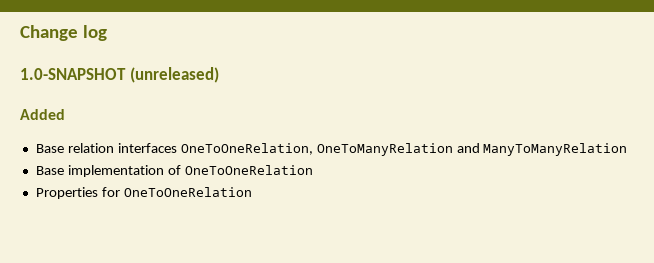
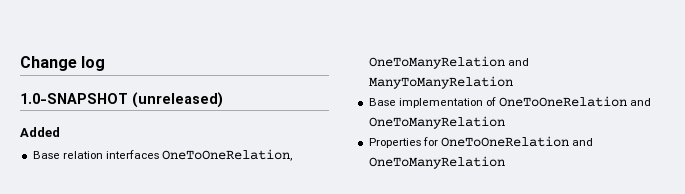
(313, 170) none -> [630,98,652,106] [368,116,505,129] and OneToManyRelation
(252, 192) none -> [571,138,593,146] [368,156,505,169] and OneToManyRelation

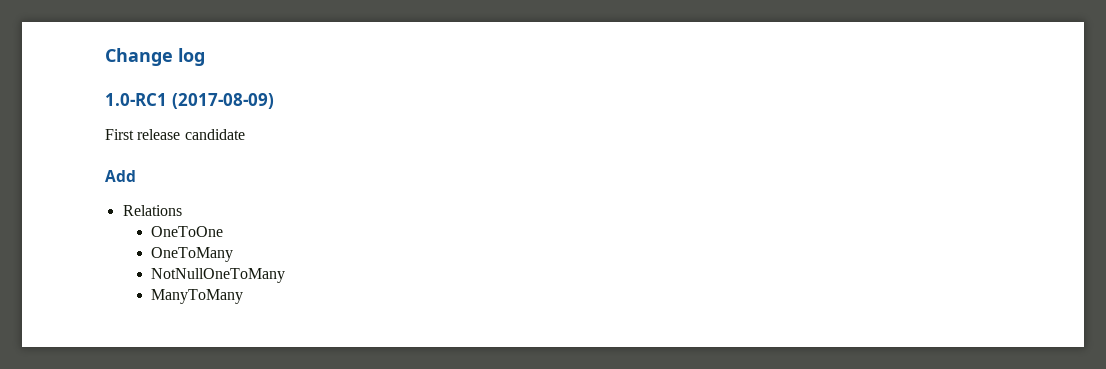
[20,92,223,108] [20,127,60,137] [32,149,292,161] [368,56,529,69] [368,76,513,89] [368,96,652,108] [368,116,505,129] [368,136,593,148] [368,156,505,169] 1.0-SNAPSHOT (unreleased) // Added // Base relation interfaces OneToOneRelation, OneToManyRelation and ManyToManyRelation // Base implementation of OneToOneRelation and OneToManyRelation // Properties for OneToOneRelation and OneToManyRelation -> [105,93,274,109] [105,129,245,140] [105,170,136,182] [122,205,182,216] [151,226,224,237] [151,247,234,262] [151,268,286,283] [151,289,244,304] 1.0-RC1 (2017-08-09) // First release candidate // Add // Relations // OneToOne // OneToMany // NotNullOneToMany // ManyToMany

